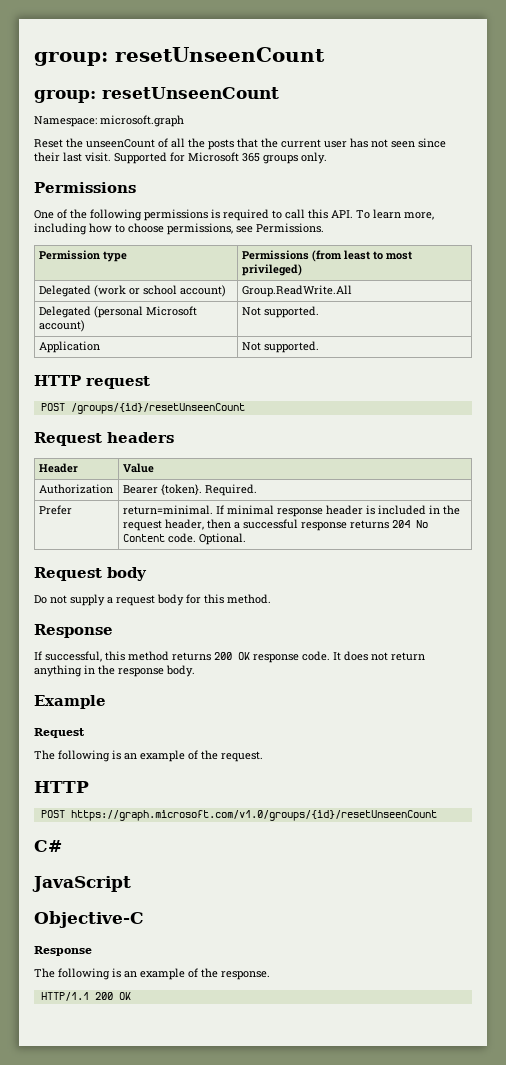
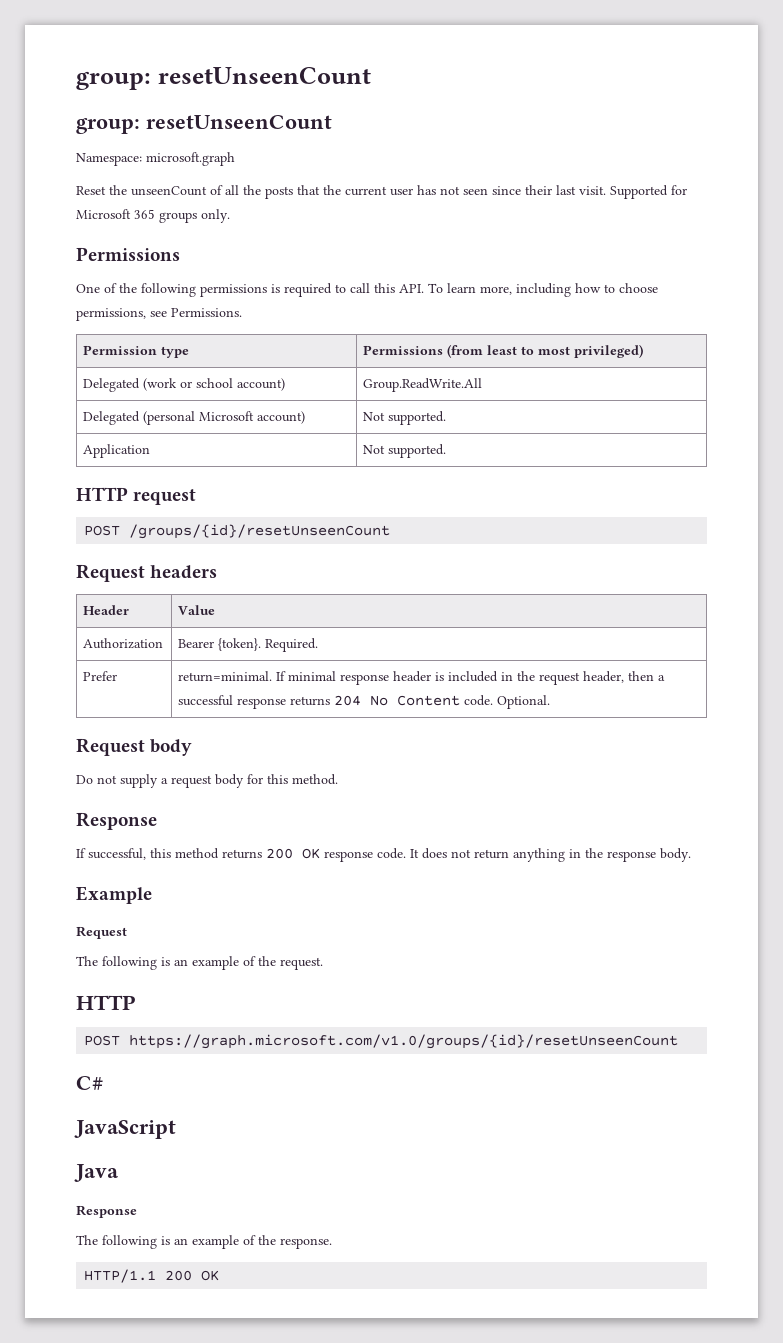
[34,911,144,928] Objective-C -> [74,1164,119,1182] Java

